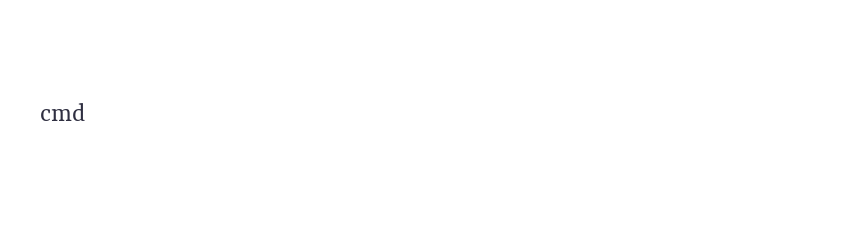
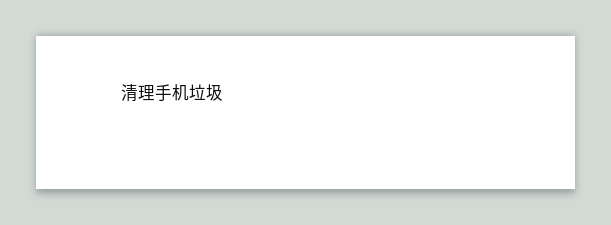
[40,103,85,121] cmd -> [121,84,223,102] 清理手机垃圾

